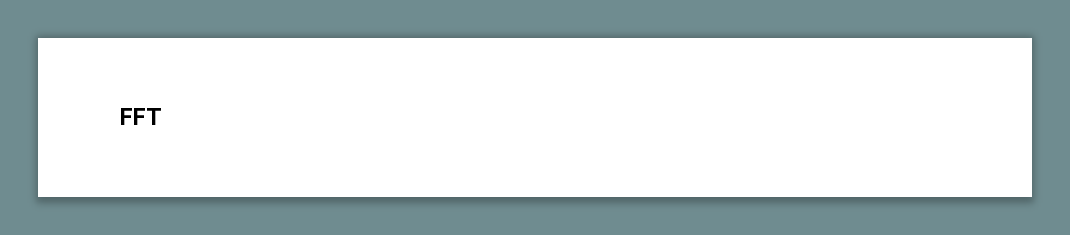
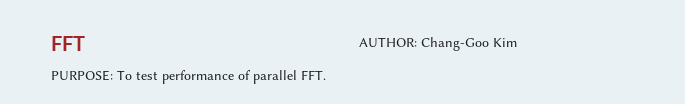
(162, 116) none -> [51,70,326,84] [359,37,517,51] // PURPOSE: To test performance of parallel FFT. AUTHOR: Chang-Goo Kim

